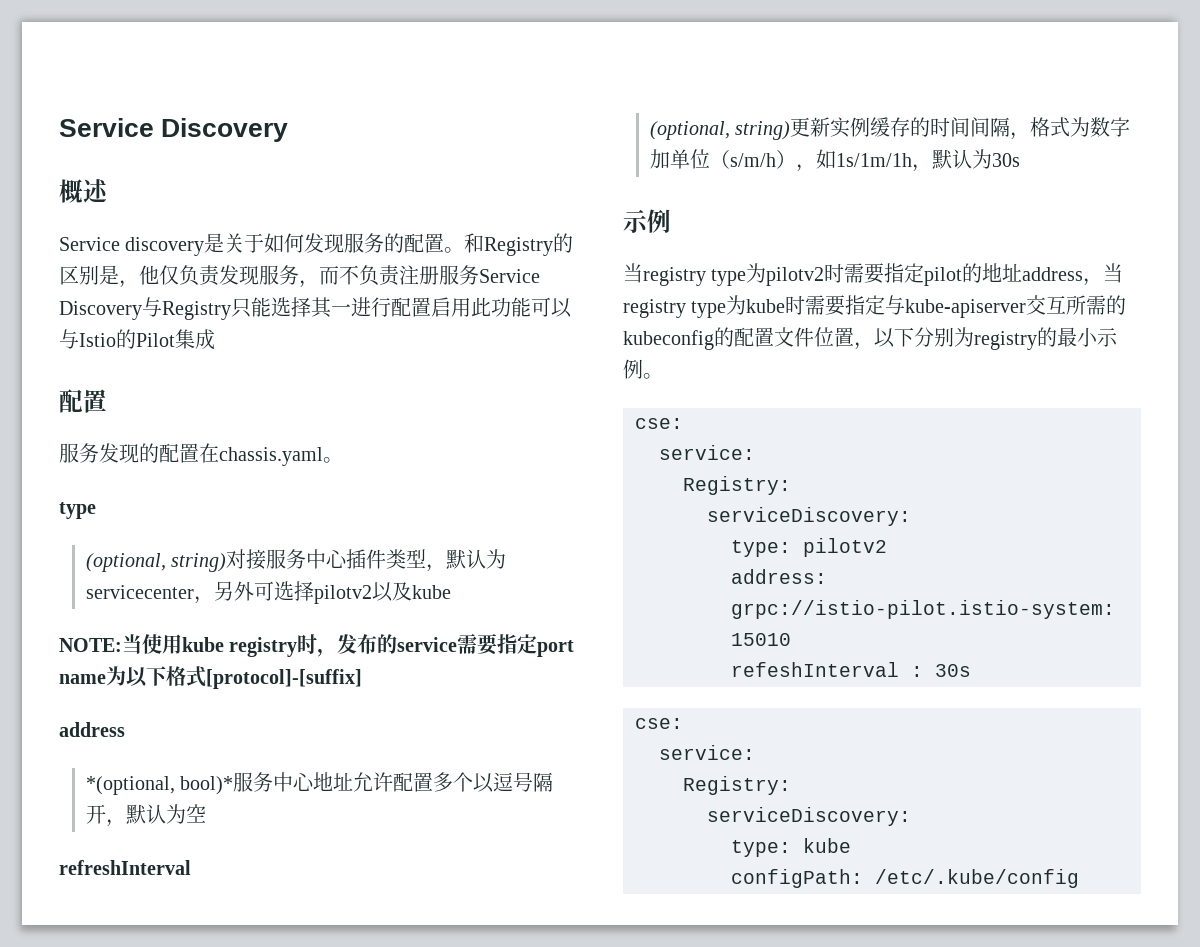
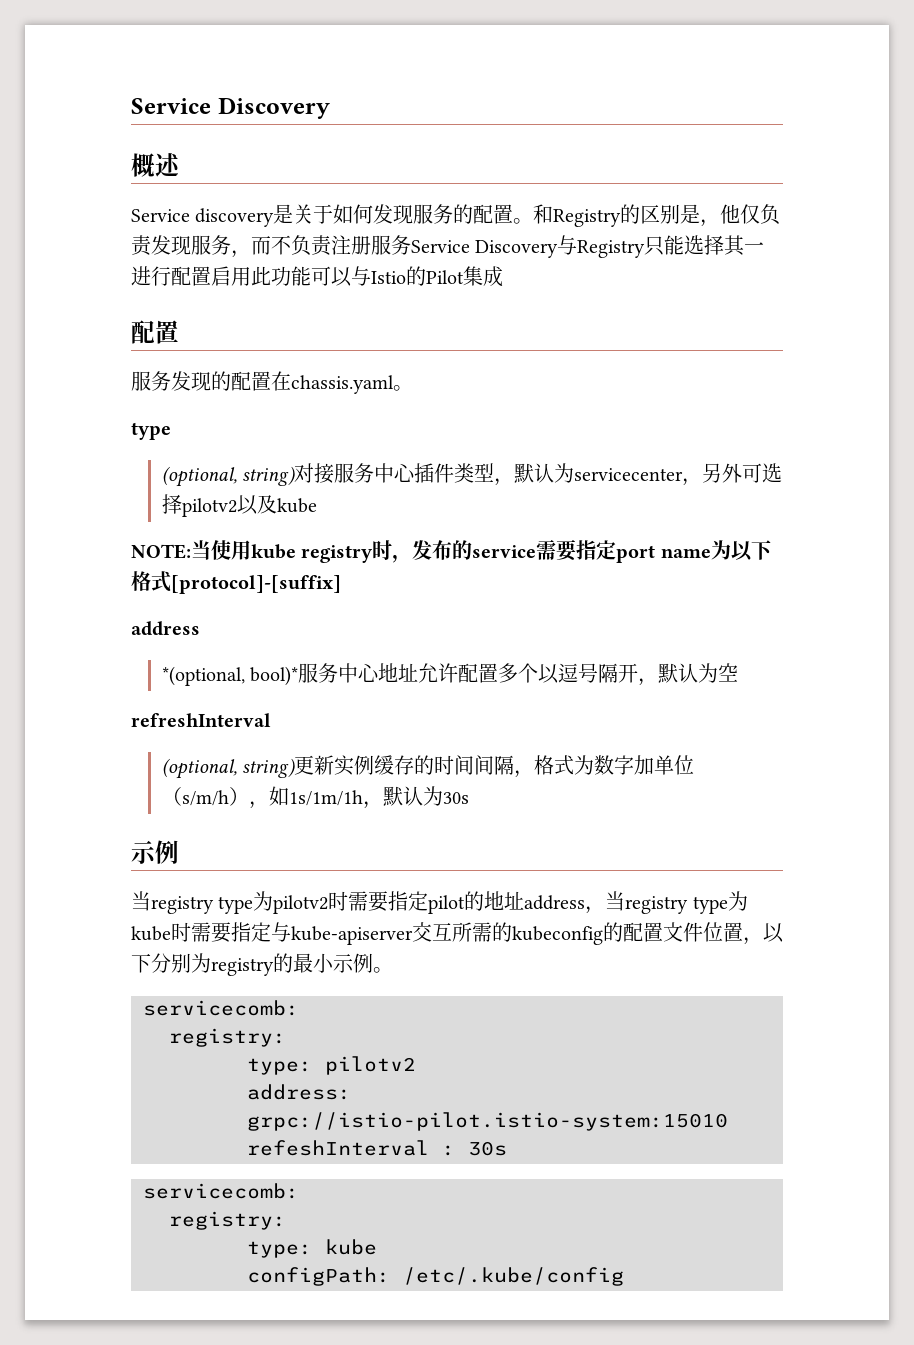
[635,418,683,429] [659,445,755,460] [683,476,791,495] [707,507,911,526] cse: // service: // Registry: // serviceDiscovery: -> [143,1000,299,1016] [169,1028,286,1047] servicecomb: // registry:
[635,718,683,729] [659,745,755,760] [683,776,791,795] [707,807,911,826] cse: // service: // Registry: // serviceDiscovery: -> [143,1183,299,1199] [169,1211,286,1230] servicecomb: // registry:

